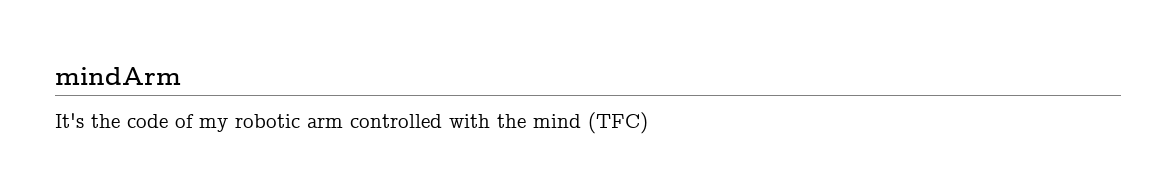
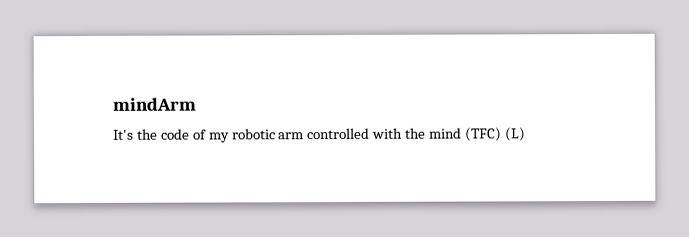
(648, 123) none -> [504,127,526,142] (L)

